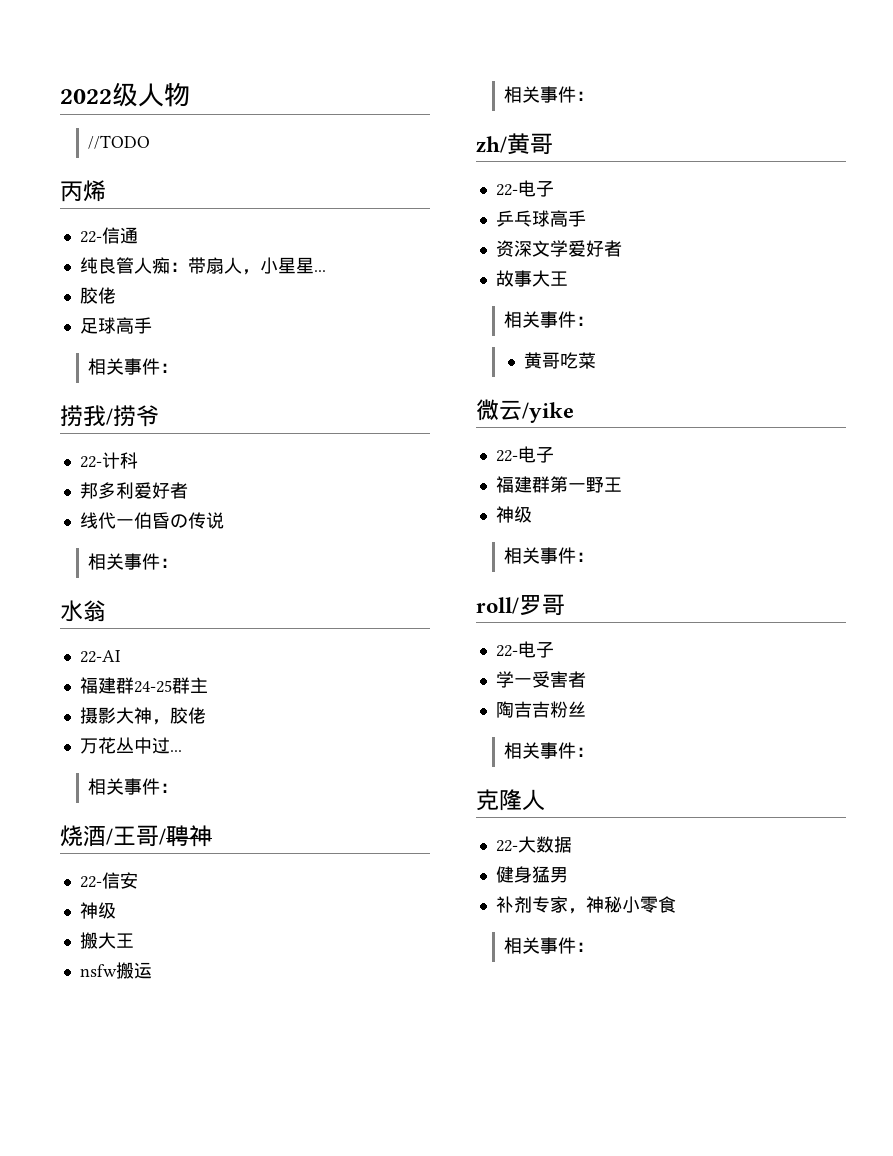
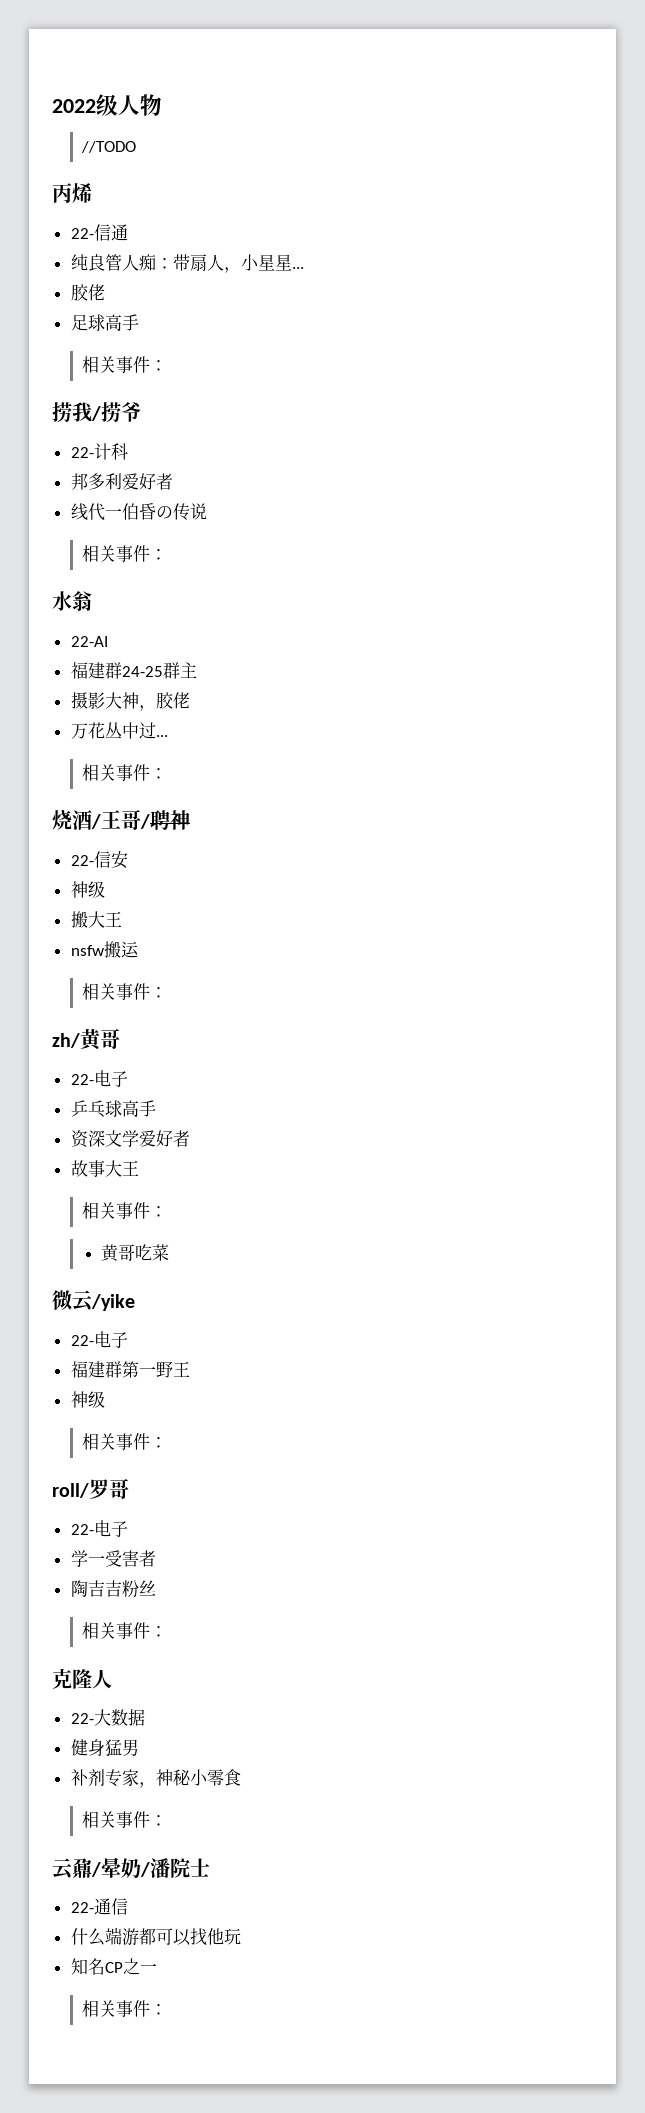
(595, 947) none -> [52,1857,210,1880] [70,1898,128,1915] [70,1927,241,1946] [70,1958,157,1975] [82,2000,168,2017] // 云鼐/晕奶/潘院士 // 22-通信 // 什么端游都可以找他玩 // 知名CP之一 // 相关事件：

